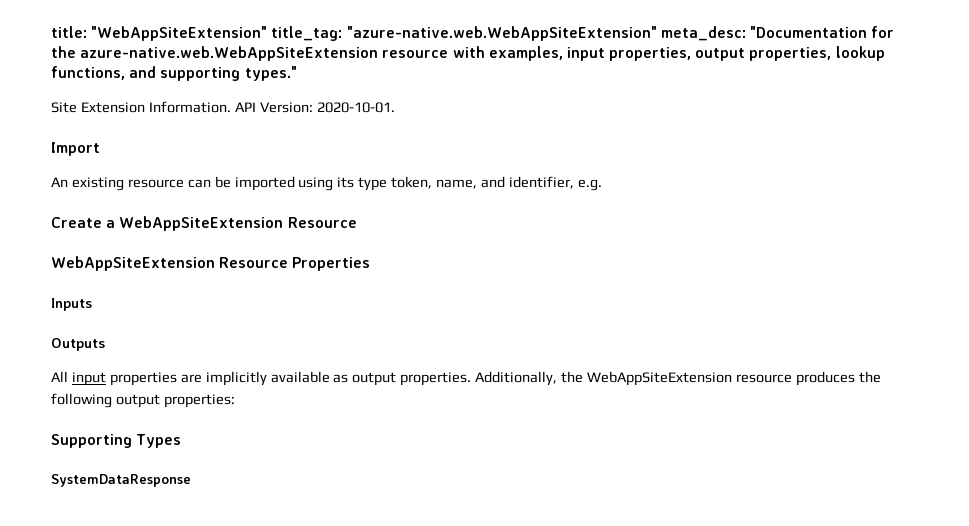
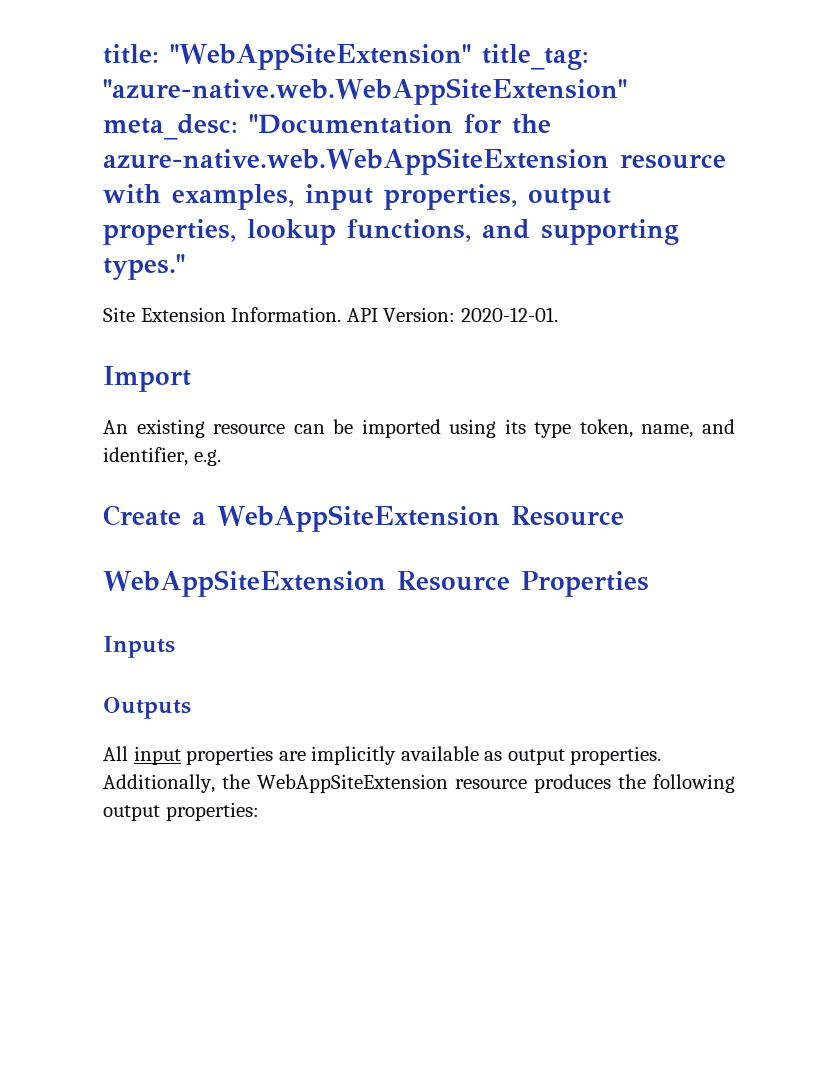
[316,102,395,113] 2020-10-01. -> [460,307,558,322] 2020-12-01.
[51,434,182,448] [51,474,191,487] // Supporting Types // SystemDataResponse -> (259, 811) none

